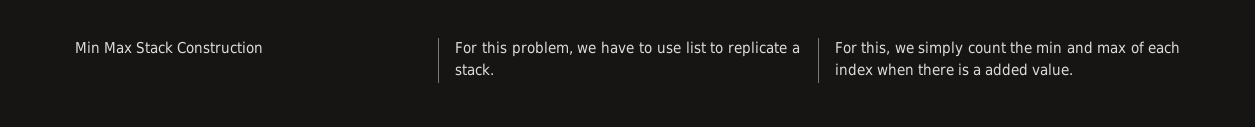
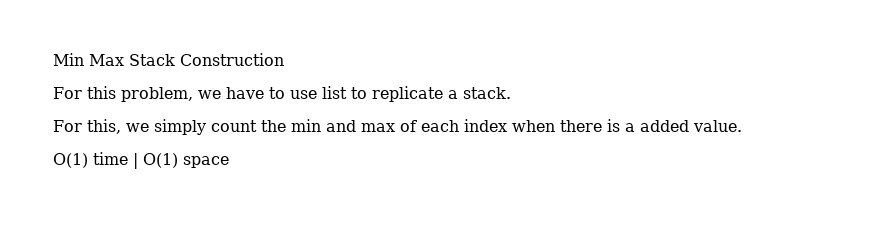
(1073, 69) none -> [53,152,229,169] // O(1) time | O(1) space

